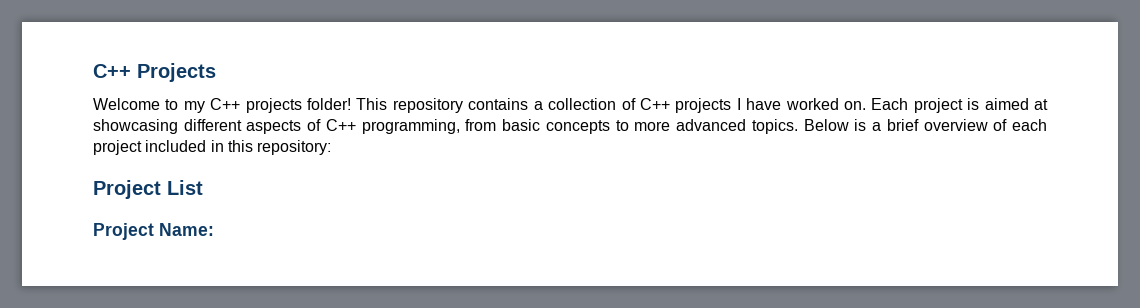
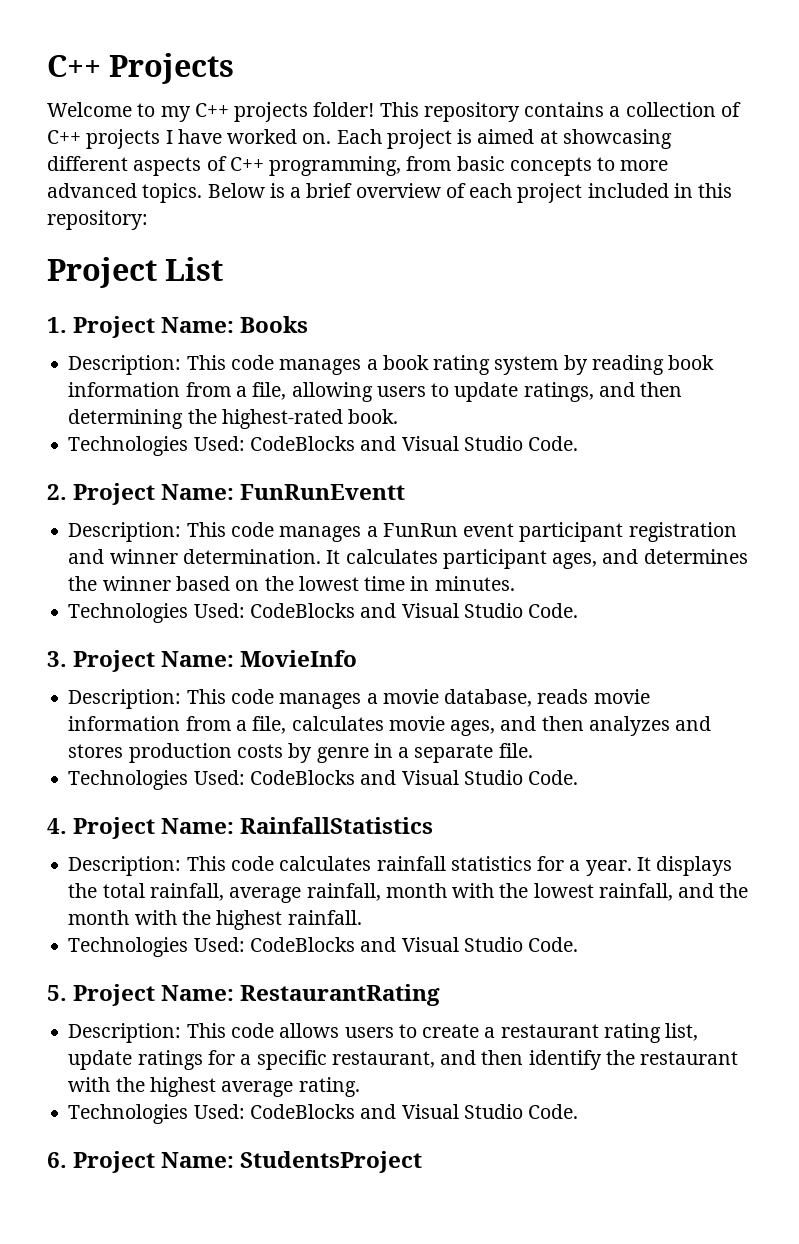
[93,223,214,240] Project Name: -> [47,316,309,338] [68,355,715,375] [68,382,683,402] [68,409,399,429] [68,436,579,456] [47,483,406,505] [68,522,737,542] [68,549,748,569] [68,576,515,591] [68,603,579,623] [47,650,358,672] [68,689,650,709] [68,716,712,736] [68,743,533,763] [68,770,579,790] [47,817,434,839] [68,856,733,876] [68,883,749,903] [68,910,362,930] [68,937,579,957] [47,984,441,1006] [68,1023,699,1043] [68,1050,739,1070] [68,1077,360,1097] [68,1104,579,1124] [47,1151,423,1173] 1. Project Name: Books // Description: This code manages a book rating system by reading book information from a file, allowing users to update ratings, and then determining the highest-rated book. // Technologies Used: CodeBlocks and Visual Studio Code. // 2. Project Name: FunRunEventt // Description: This code manages a FunRun event participant registration and winner determination. It calculates participant ages, and determines the winner based on the lowest time in minutes. // Technologies Used: CodeBlocks and Visual Studio Code. // 3. Project Name: MovieInfo // Description: This code manages a movie database, reads movie information from a file, calculates movie ages, and then analyzes and stores production costs by genre in a separate file. // Technologies Used: CodeBlocks and Visual Studio Code. // 4. Project Name: RainfallStatistics // Description: This code calculates rainfall statistics for a year. It displays the total rainfall, average rainfall, month with the lowest rainfall, and the month with the highest rainfall. // Technologies Used: CodeBlocks and Visual Studio Code. // 5. Project Name: RestaurantRating // Description: This code allows users to create a restaurant rating list, update ratings for a specific restaurant, and then identify the restaurant with the highest average rating. // Technologies Used: CodeBlocks and Visual Studio Code. // 6. Project Name: StudentsProject

